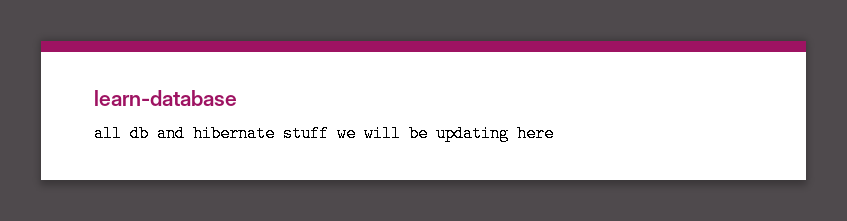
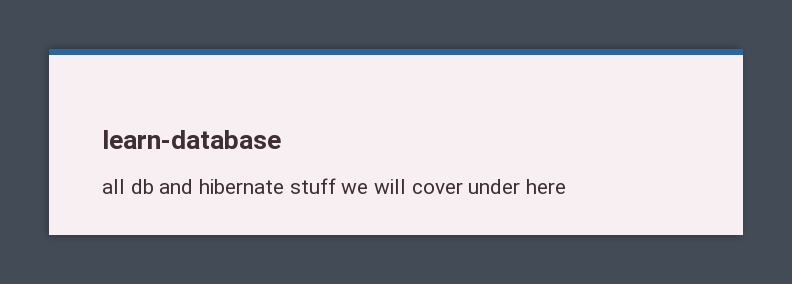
[409,125,509,142] be updating -> [411,179,521,194] cover under

